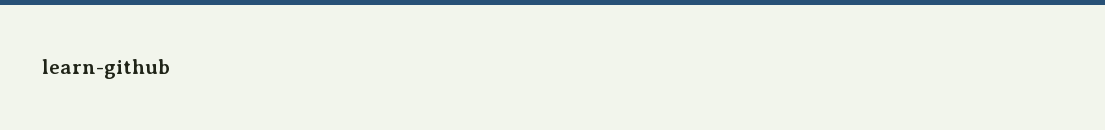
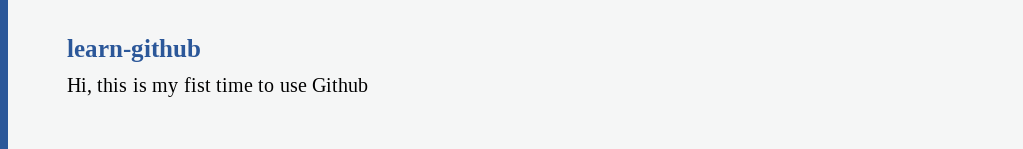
(170, 69) none -> [67,77,369,97] // Hi, this is my fist time to use Github

